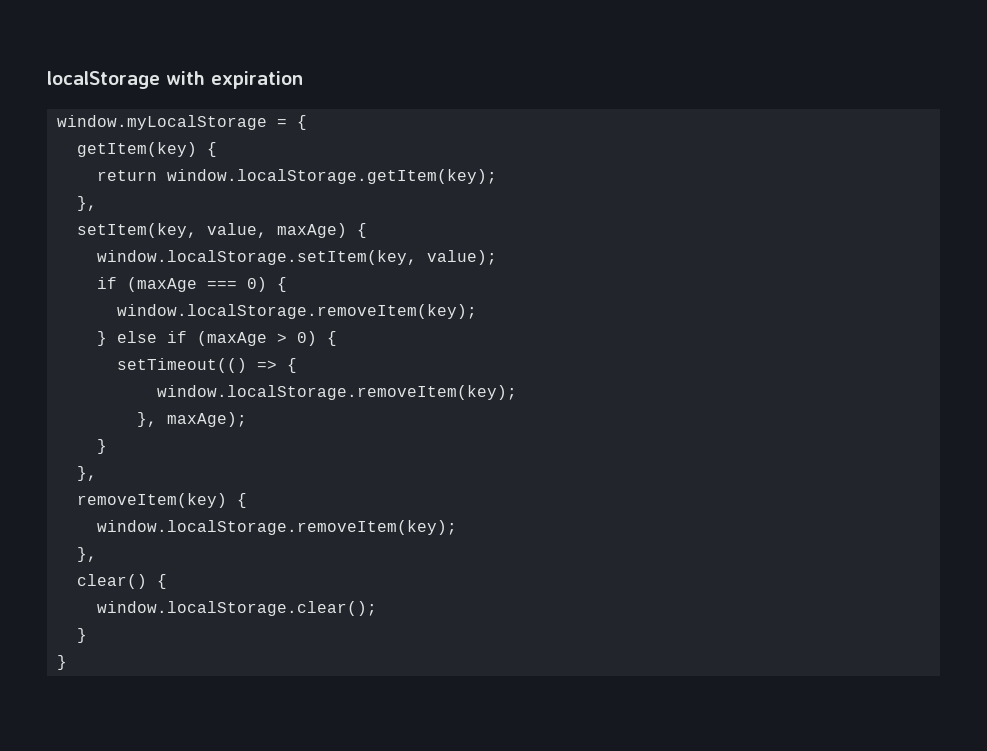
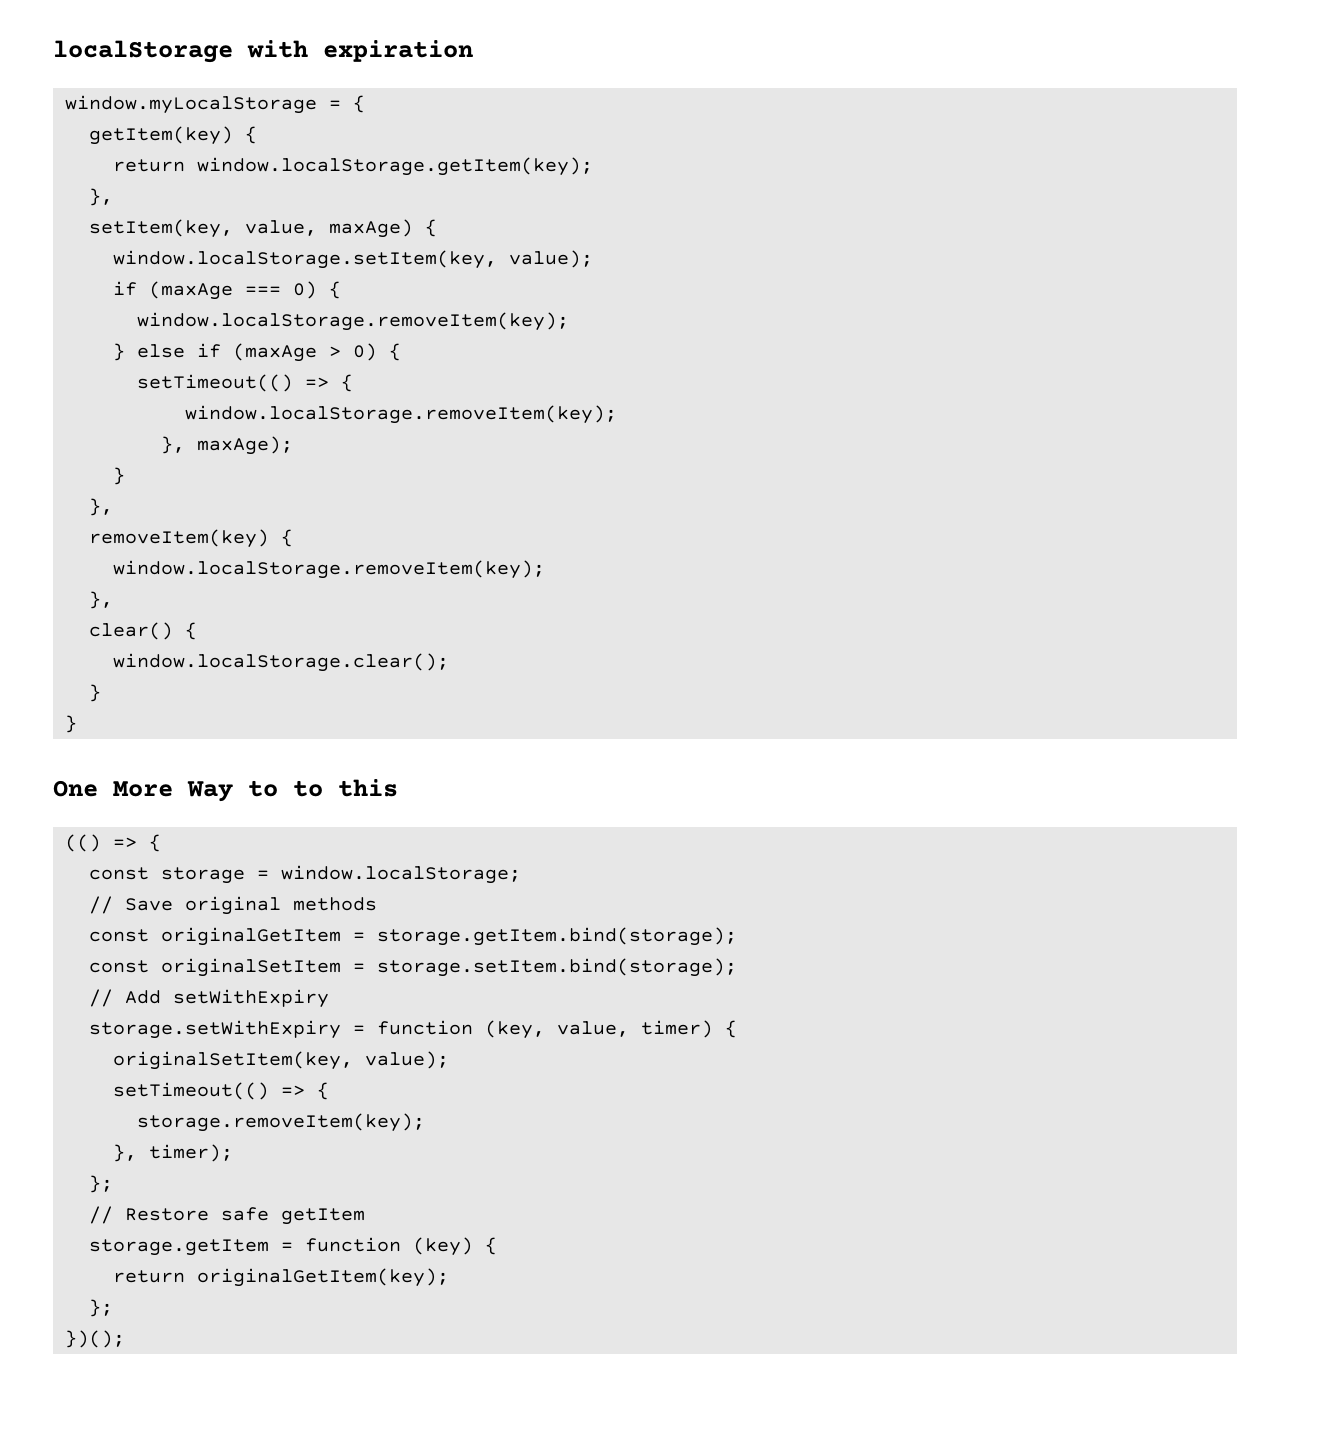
(67, 662) none -> [53,779,398,802] [65,834,162,852] [89,865,522,884] [89,896,378,915] [89,927,738,946] [89,958,738,977] [89,989,330,1008] [89,1020,738,1039] [113,1051,450,1070] [113,1082,330,1100] [137,1113,426,1132] [113,1144,234,1162] [89,1175,114,1193] [89,1206,366,1225] [89,1237,498,1256] [113,1268,450,1287] [89,1299,114,1317] [65,1330,126,1348] // One More Way to to this // (() => { // const storage = window.localStorage; // // Save original methods // const originalGetItem = storage.getItem.bind(storage); // const originalSetItem = storage.setItem.bind(storage); // // Add setWithExpiry // storage.setWithExpiry = function (key, value, timer) { // originalSetItem(key, value); // setTimeout(() => { // storage.removeItem(key); // }, timer); // }; // // Restore safe getItem // storage.getItem = function (key) { // return originalGetItem(key); // }; // })();

